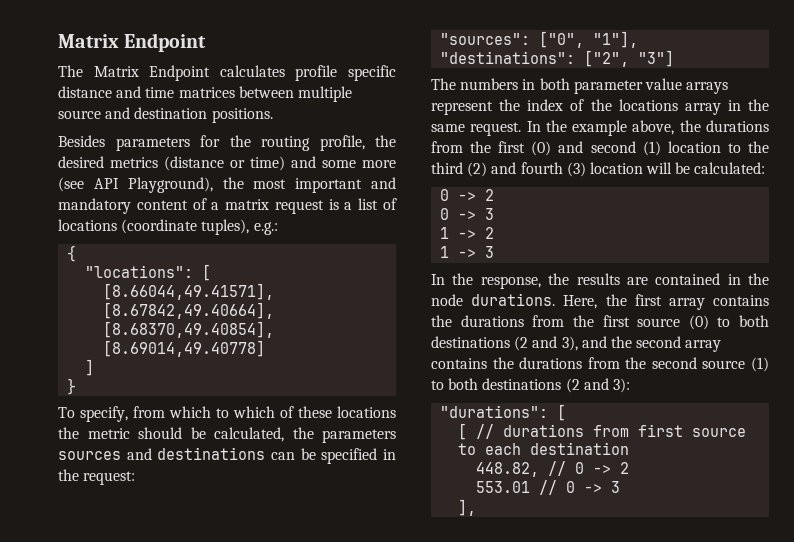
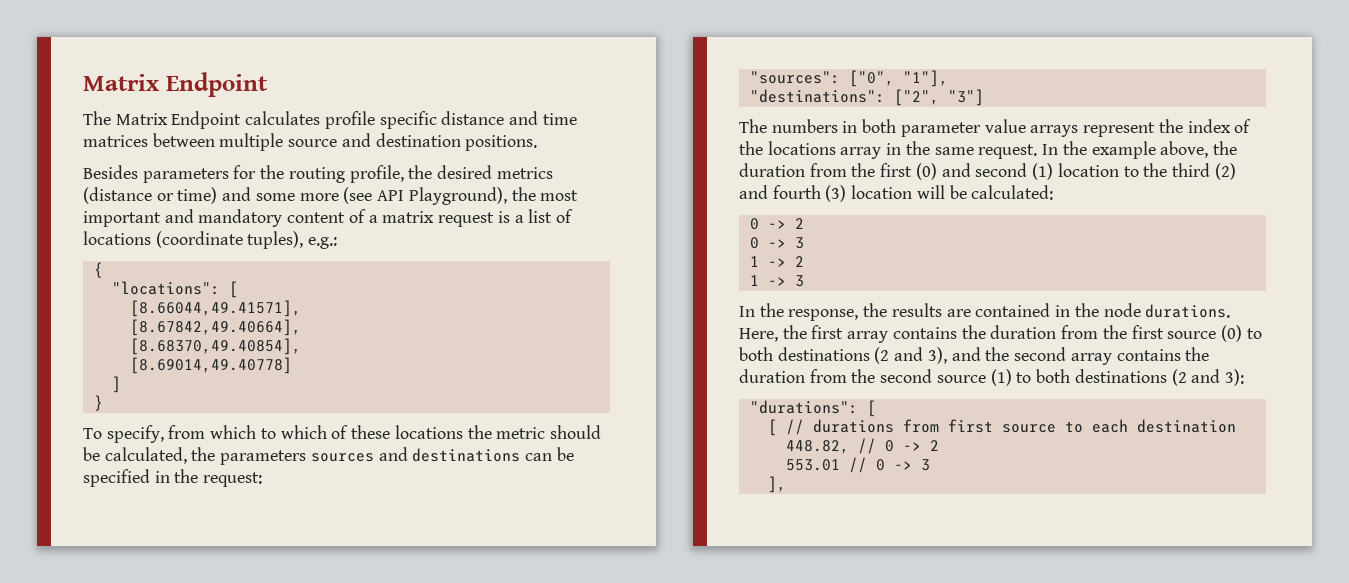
[706,120,769,132] durations -> [739,163,805,177] duration
[460,315,524,327] durations -> [990,325,1057,339] duration
[519,357,583,369] durations -> [739,369,805,383] duration

